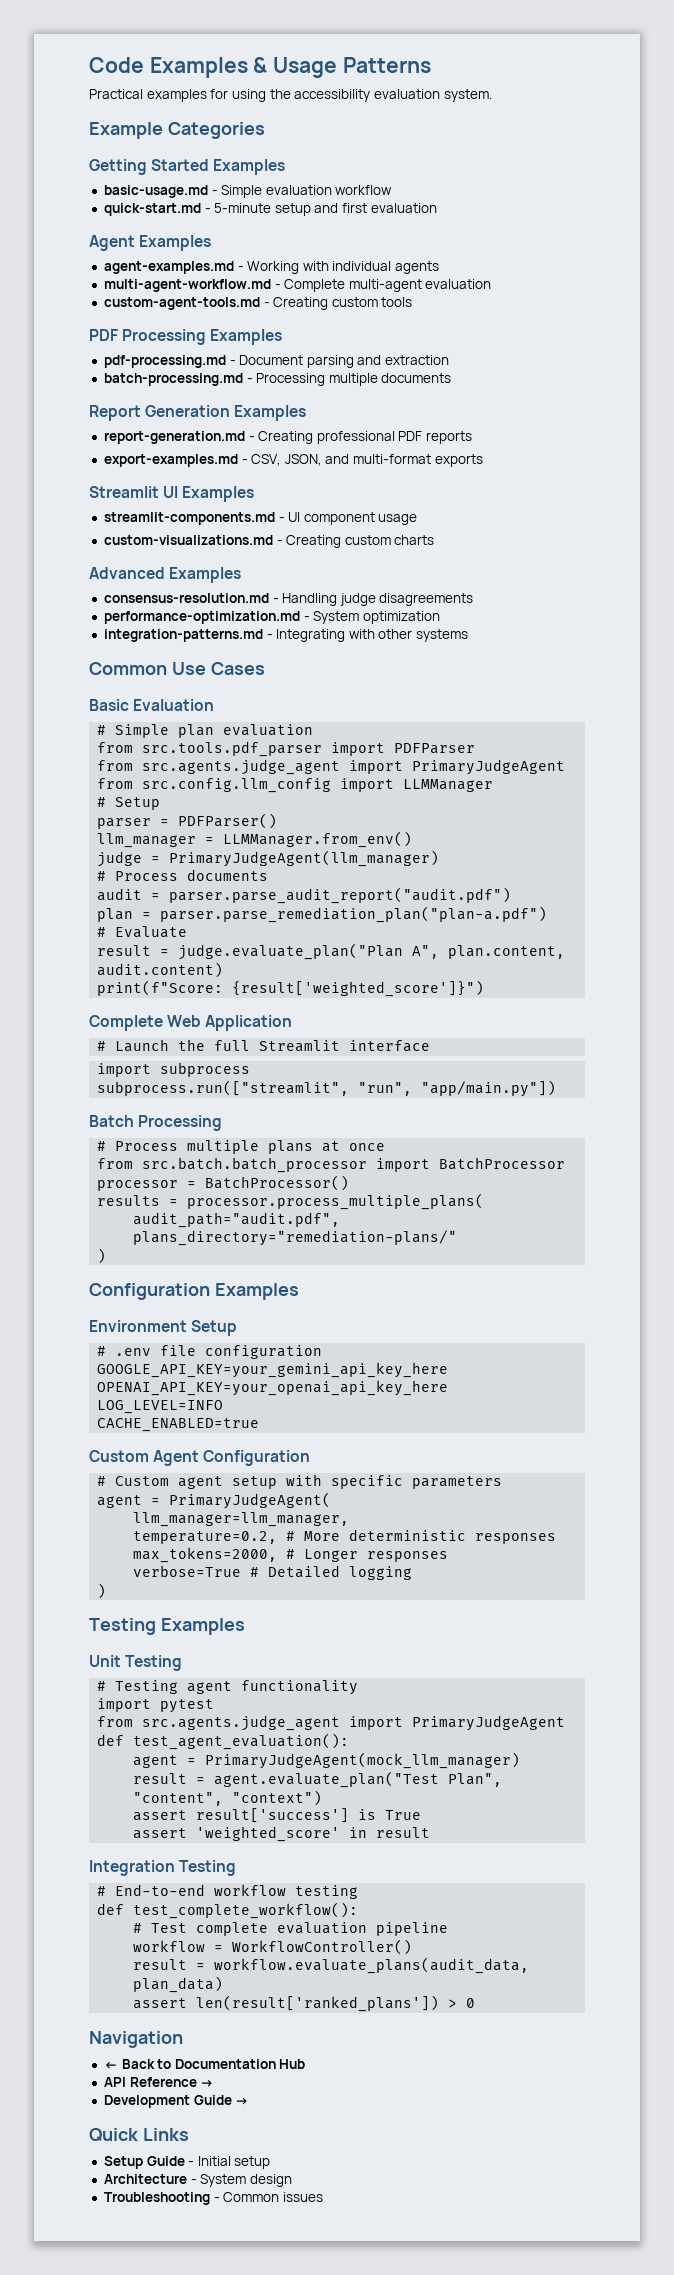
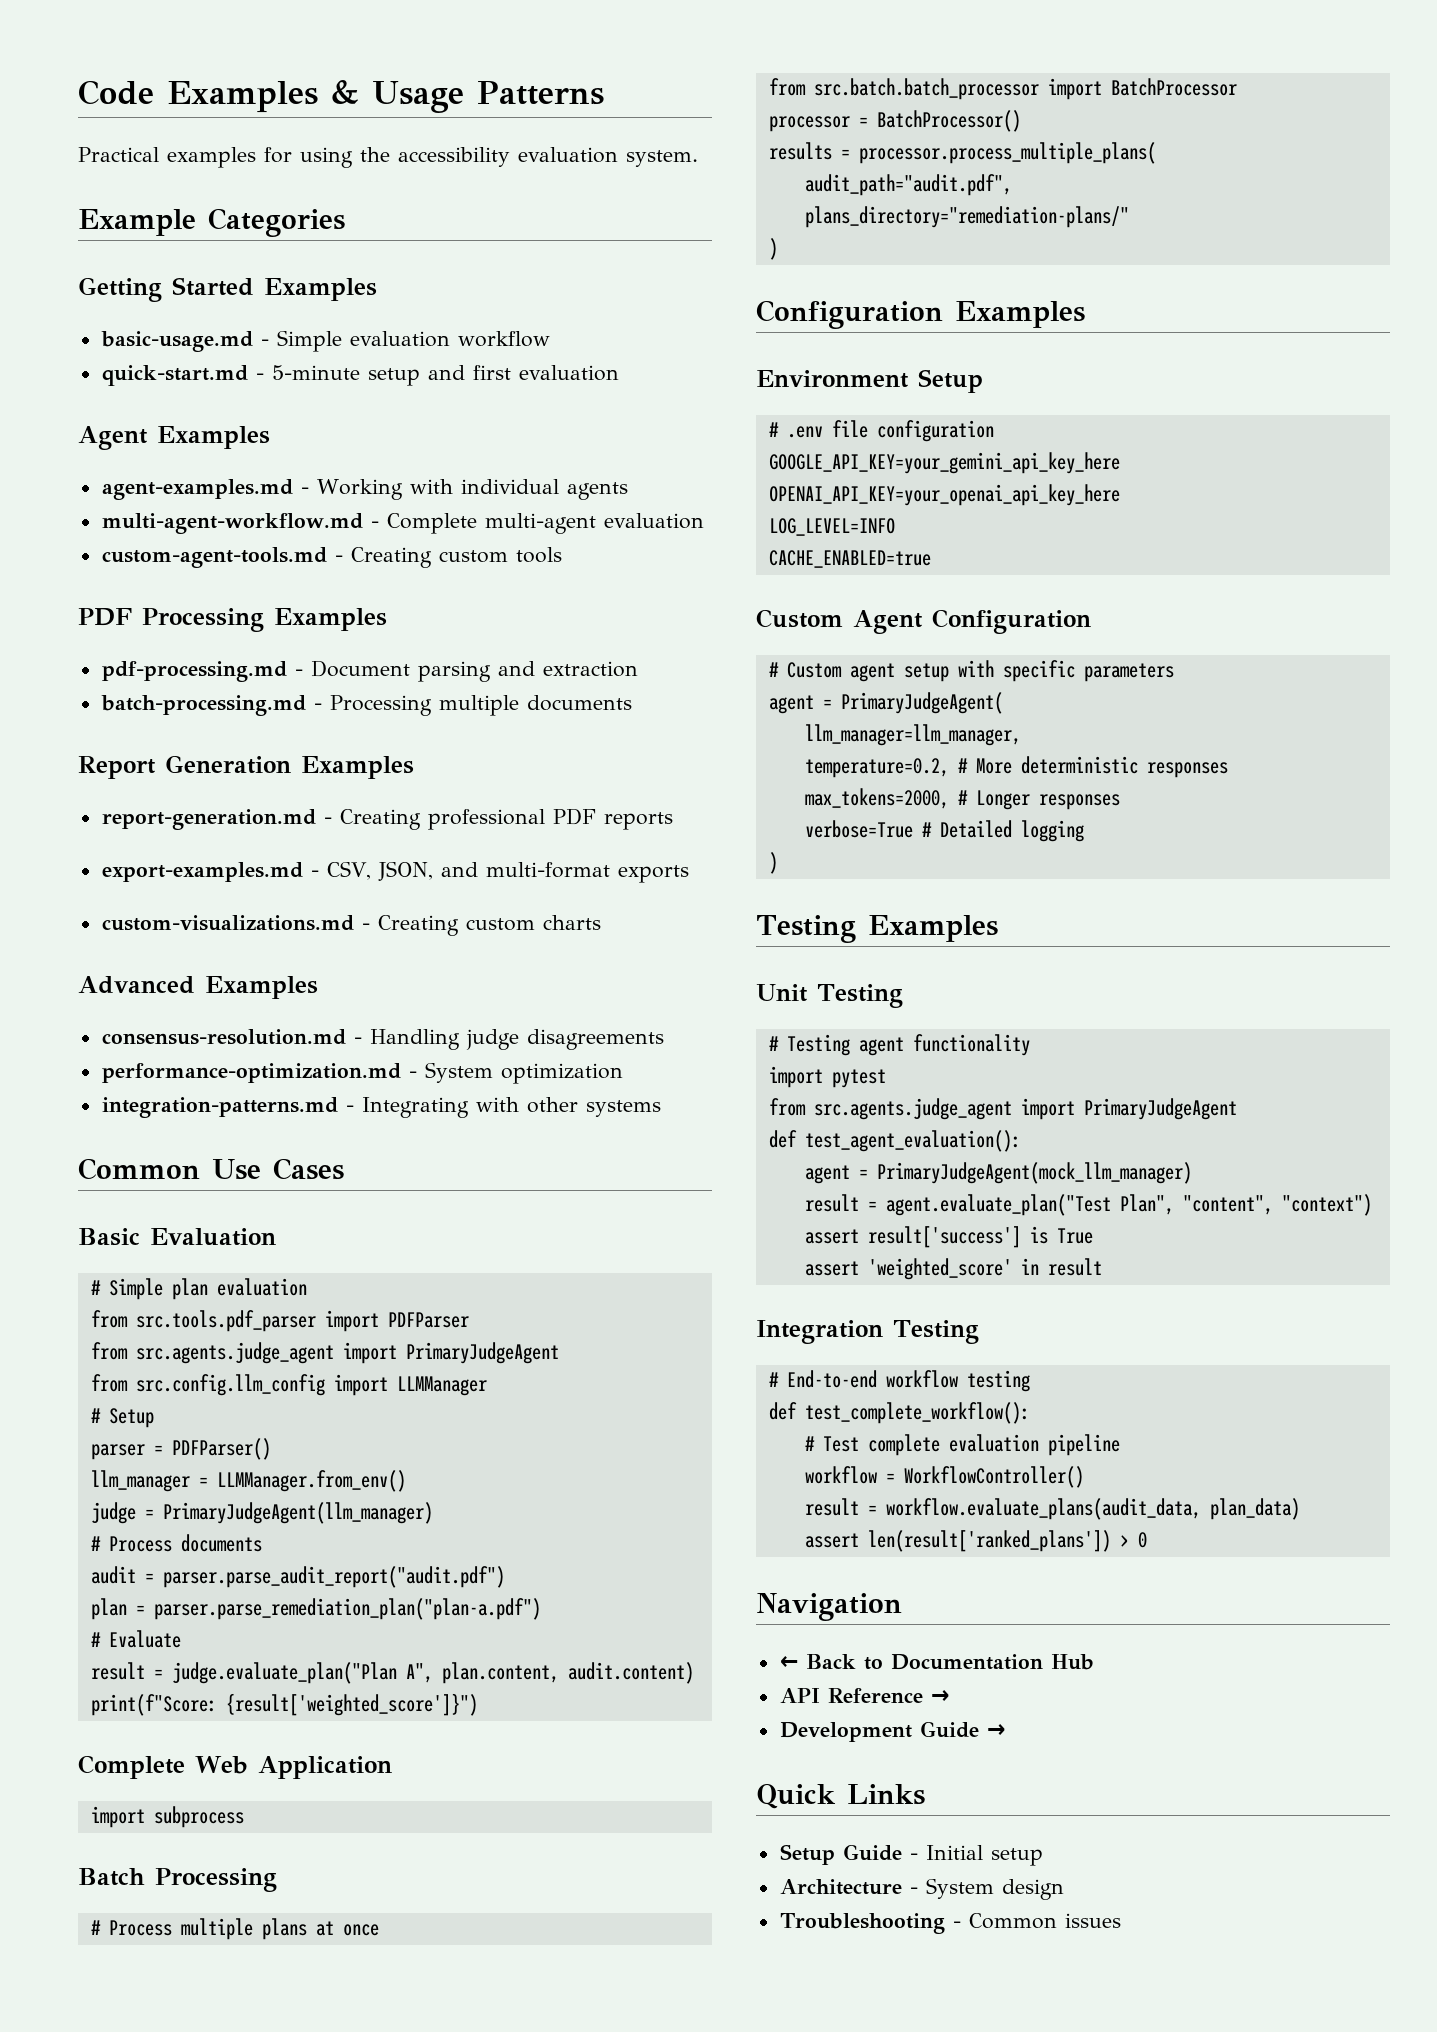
[89,486,255,502] [103,512,418,525] // Streamlit UI Examples // streamlit-components.md - UI component usage -> (689, 874) none
[97,1039,431,1052] // # Launch the full Streamlit interface -> (392, 1767) none
[97,1080,557,1097] // subprocess.run(["streamlit", "run", "app/main.py"]) -> (244, 1817) none

